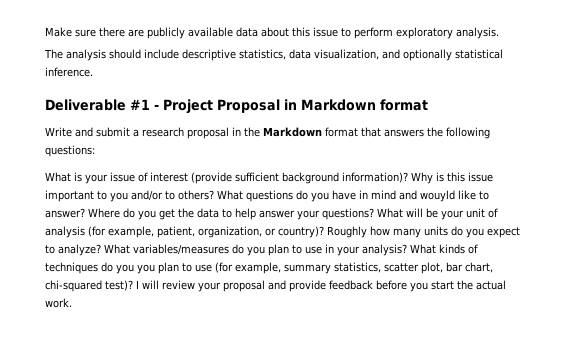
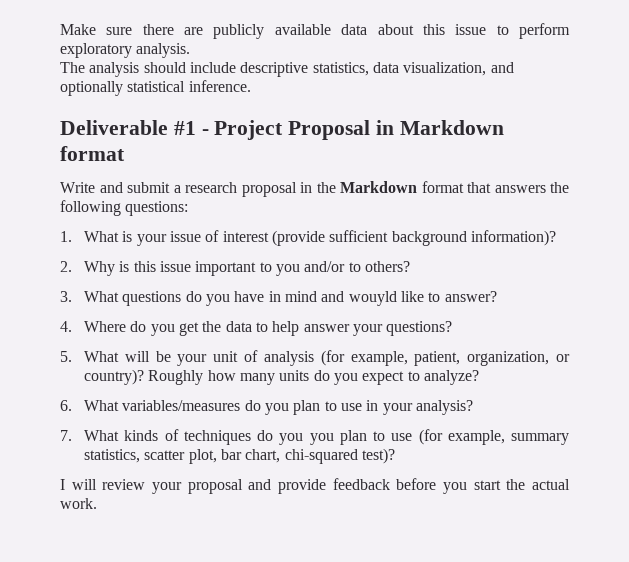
(95, 151) none -> [60,231,72,242] 1.
(408, 177) none -> [60,261,72,272] // 2.
(214, 195) none -> [60,291,72,302] // 3.
(85, 213) none -> [60,321,72,332] // 4.
(374, 214) none -> [60,351,72,362] // 5.
(101, 250) none -> [60,400,72,411] // 6.
(407, 250) none -> [60,430,72,441] // 7.
(133, 285) none -> (395, 456) //

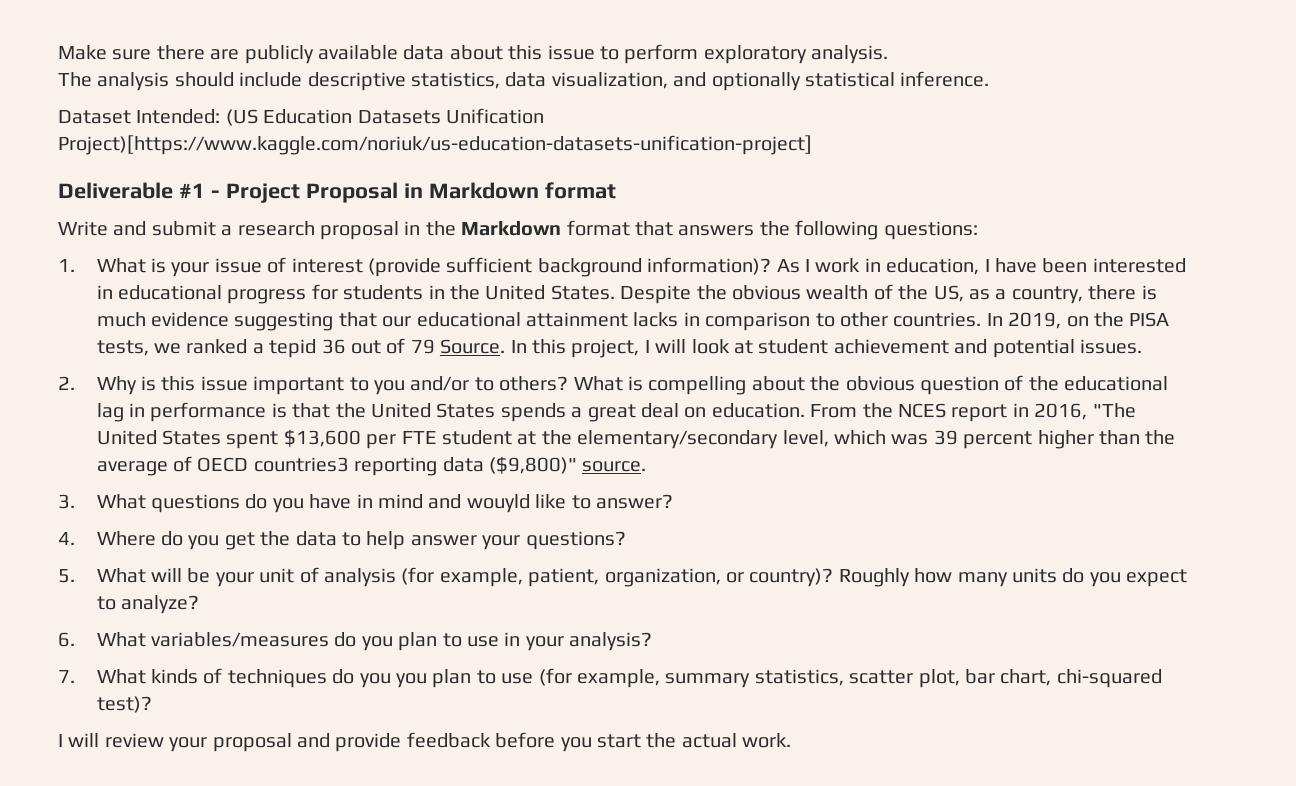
(251, 86) none -> [58,108,544,126] [58,135,812,155] // Dataset Intended: (US Education Datasets Unification Project)[https://www.kaggle.com/noriuk/us-education-datasets-unification-project]
(556, 238) none -> [776,258,1186,275] [96,284,1157,304] [96,312,1170,331] [96,338,1142,358] As I work in education, I have been interested in educational progress for students in the United States. Despite the obvious wealth of the US, as a country, there is much evidence suggesting that our educational attainment lacks in comparison to other countries. In 2019, on the PISA tests, we ranked a tepid 36 out of 79 Source. In this project, I will look at student achievement and potential issues.
(410, 266) none -> [573,375,1169,395] [96,402,1136,422] [96,429,1176,449] [96,456,647,476] What is compelling about the obvious question of the educational lag in performance is that the United States spends a great deal on education. From the NCES report in 2016, "The United States spent $13,600 per FTE student at the elementary/secondary level, which was 39 percent higher than the average of OECD countries3 reporting data ($9,800)" source.

